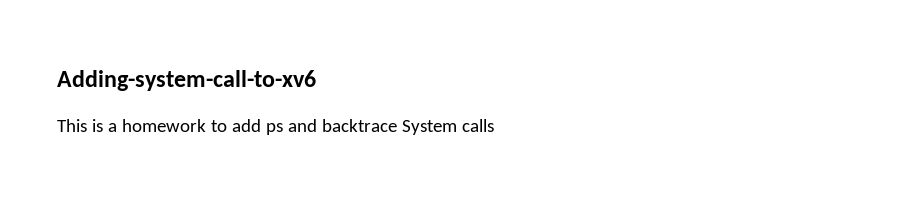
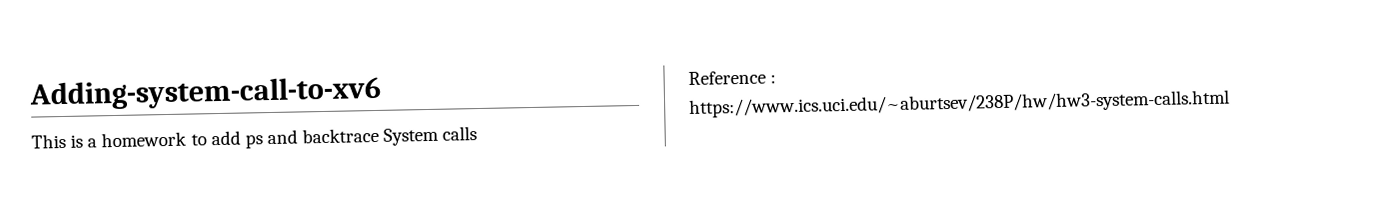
(494, 125) none -> [688,70,777,85] [689,89,1230,118] // Reference : https://www.ics.uci.edu/~aburtsev/238P/hw/hw3-system-calls.html

